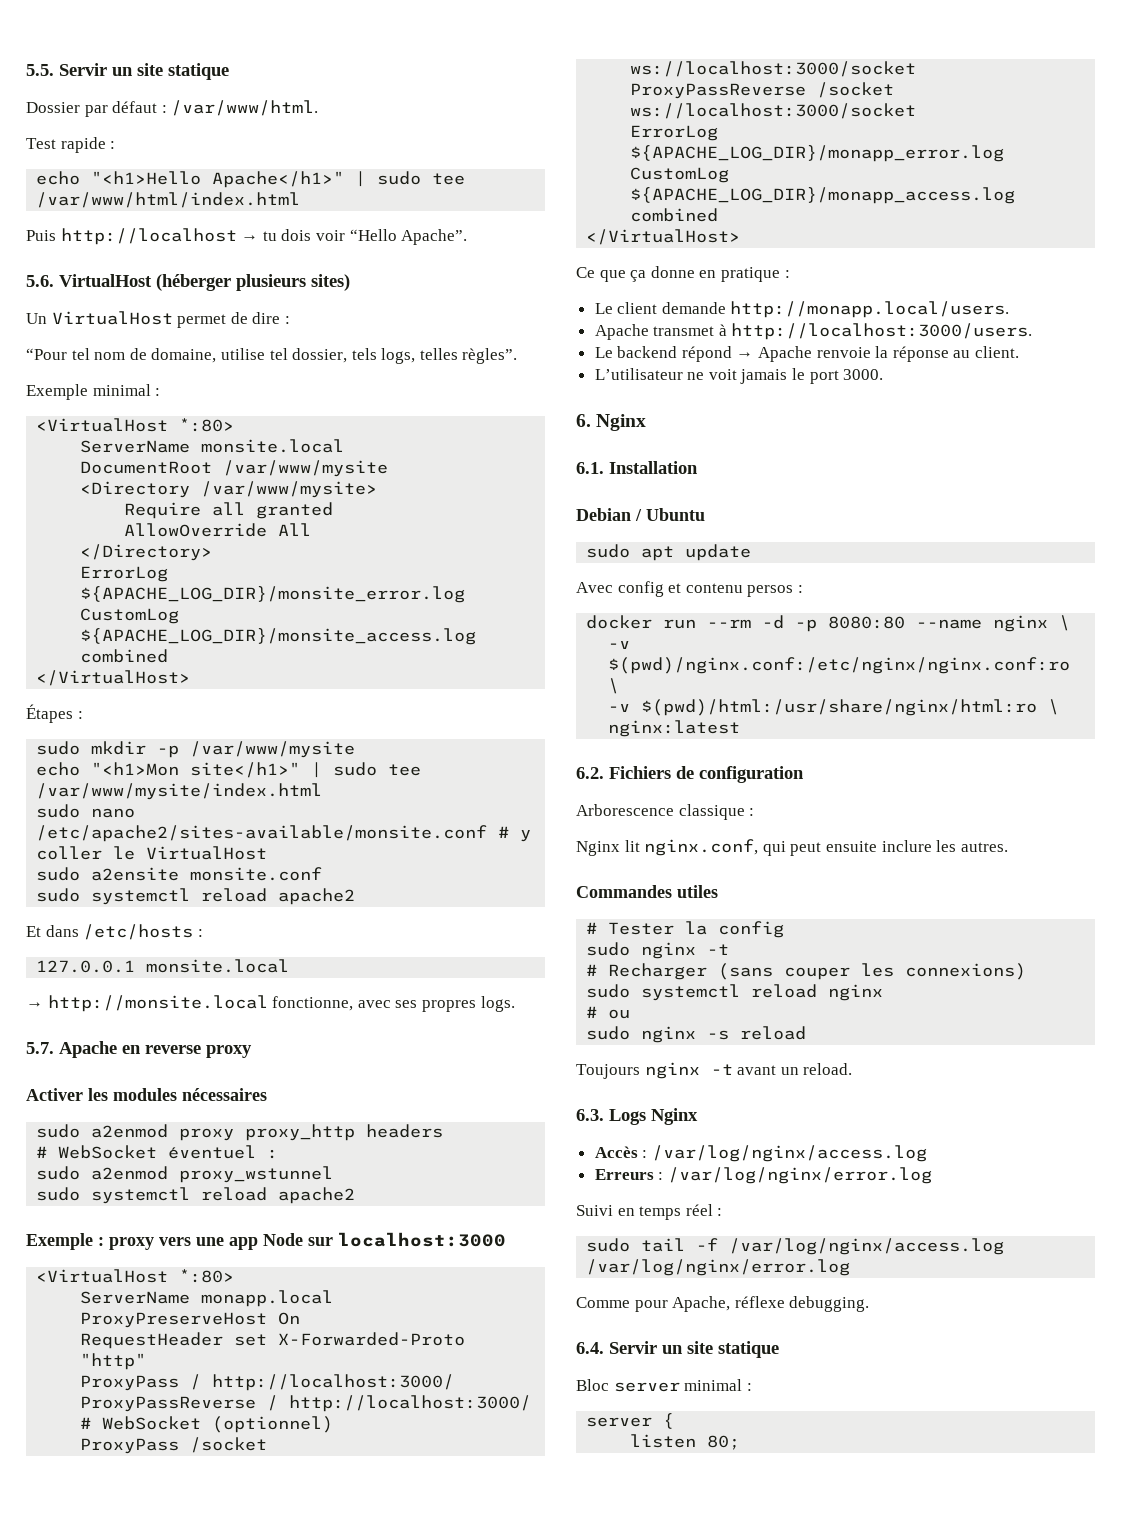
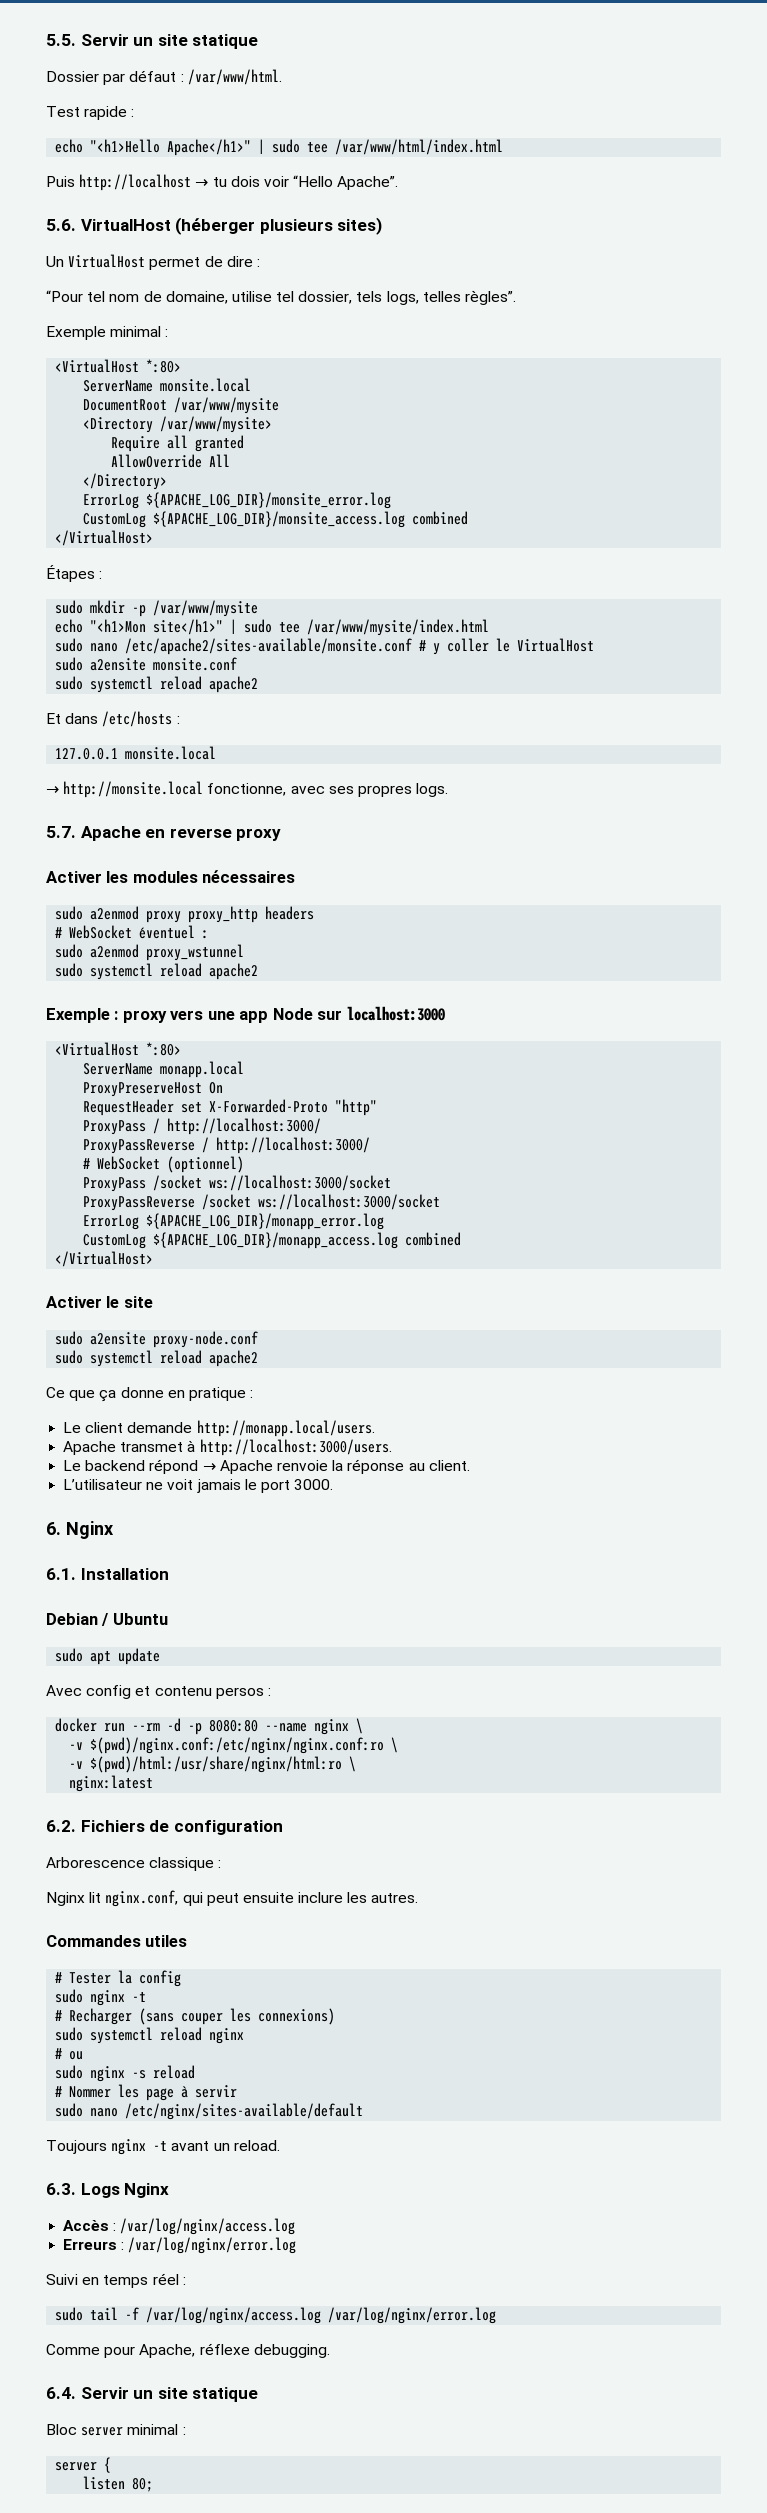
(741, 237) none -> [46,1296,153,1308] [55,1331,259,1348] [55,1350,259,1367] // Activer le site // sudo a2ensite proxy-node.conf // sudo systemctl reload apache2
(807, 1033) none -> [55,2084,238,2101] [55,2103,364,2120] // # Nommer les page à servir // sudo nano /etc/nginx/sites-available/default

